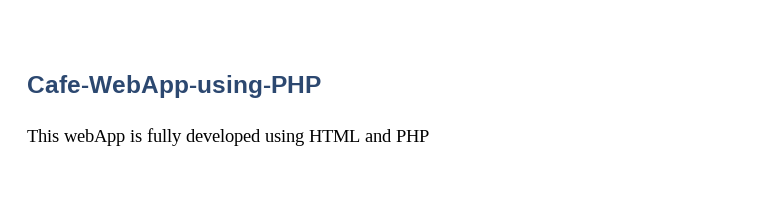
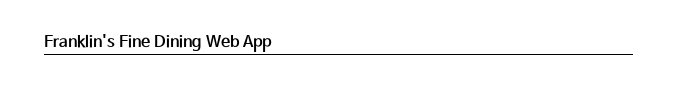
[27,75,321,98] [27,128,429,146] Cafe-WebApp-using-PHP // This webApp is fully developed using HTML and PHP -> [44,34,272,52] Franklin's Fine Dining Web App

